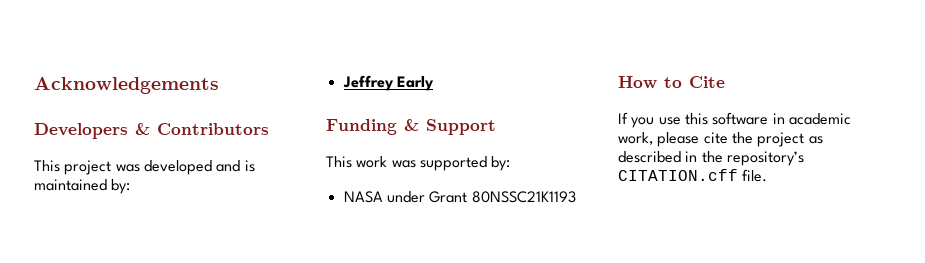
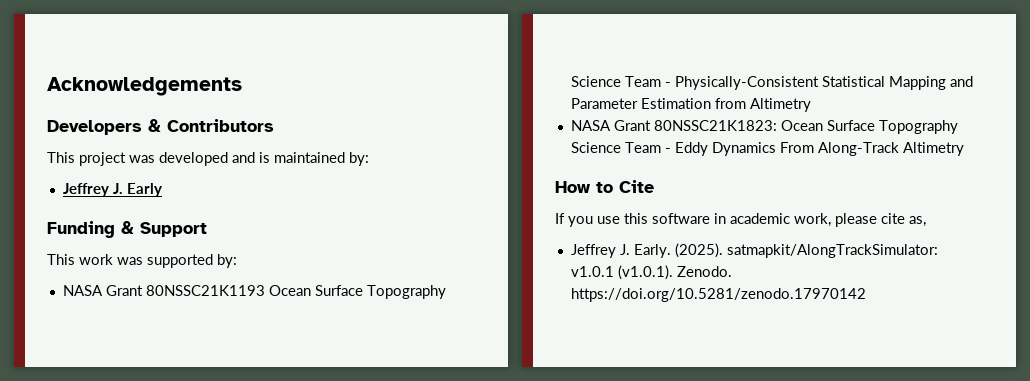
(394, 83) none -> [112,183,123,194] J.
[386,191,425,203] under -> (103, 290) none
(576, 197) none -> [268,285,446,299] [570,76,973,90] [570,98,811,112] [570,120,958,134] [570,142,964,156] Ocean Surface Topography Science Team - Physically-Consistent Statistical Mapping and Parameter Estimation from Altimetry // NASA Grant 80NSSC21K1823: Ocean Surface Topography Science Team - Eddy Dynamics From Along-Track Altimetry
[731,132,823,147] [618,151,804,166] [618,169,768,182] the project as described in the repository’s CITATION.cff file. -> [909,216,926,227] [570,243,938,258] [570,265,732,280] [570,288,866,302] as, // Jeffrey J. Early. (2025). satmapkit/AlongTrackSimulator: v1.0.1 (v1.0.1). Zenodo. https://doi.org/10.5281/zenodo.17970142

